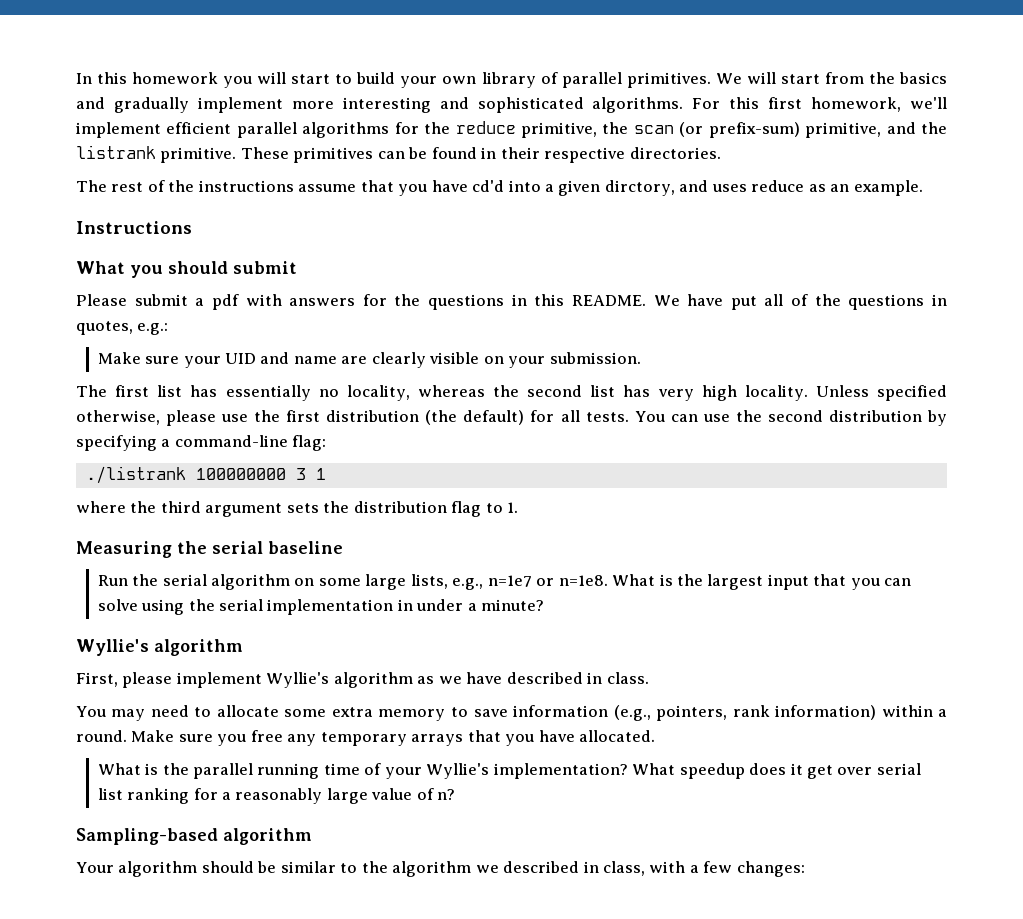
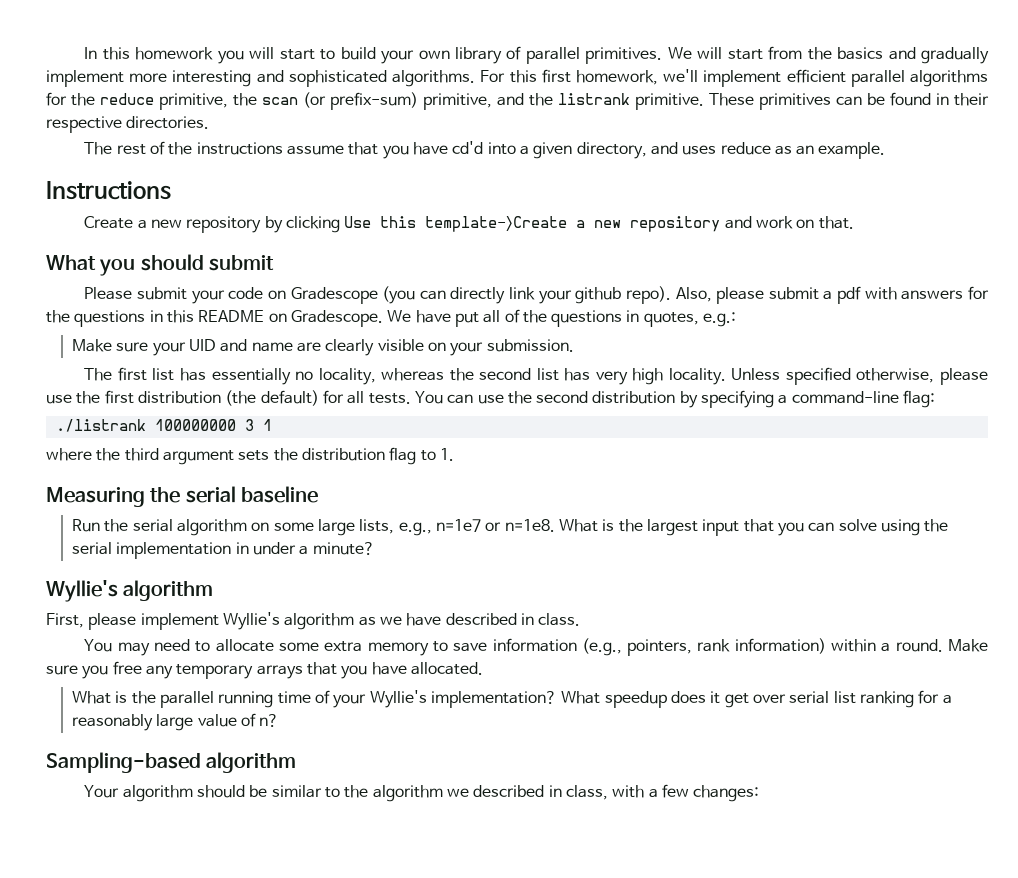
[604,180,675,196] dirctory, -> [576,142,647,159] directory,
(192, 227) none -> [84,216,854,233] // Create a new repository by clicking Use this template->Create a new repository and work on that.
(188, 300) none -> [191,286,819,304] your code on Gradescope (you can directly link your github repo). Also, please submit
[571,295,646,306] README. -> [198,310,383,327] README on Gradescope.

